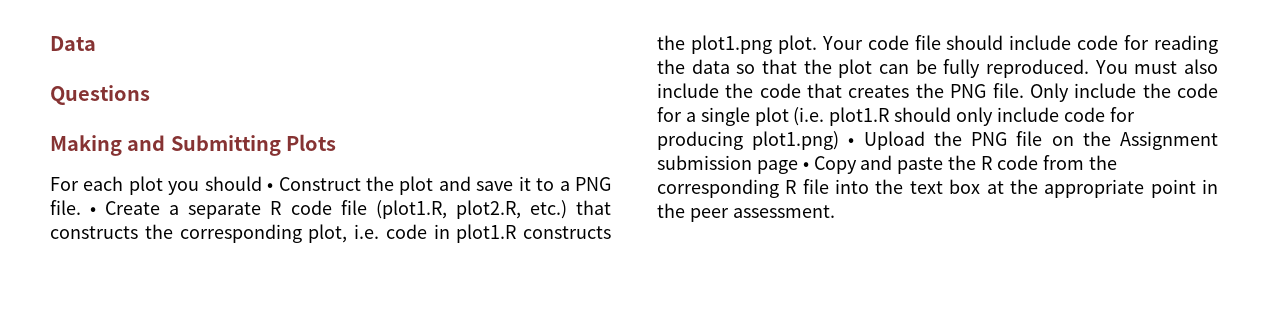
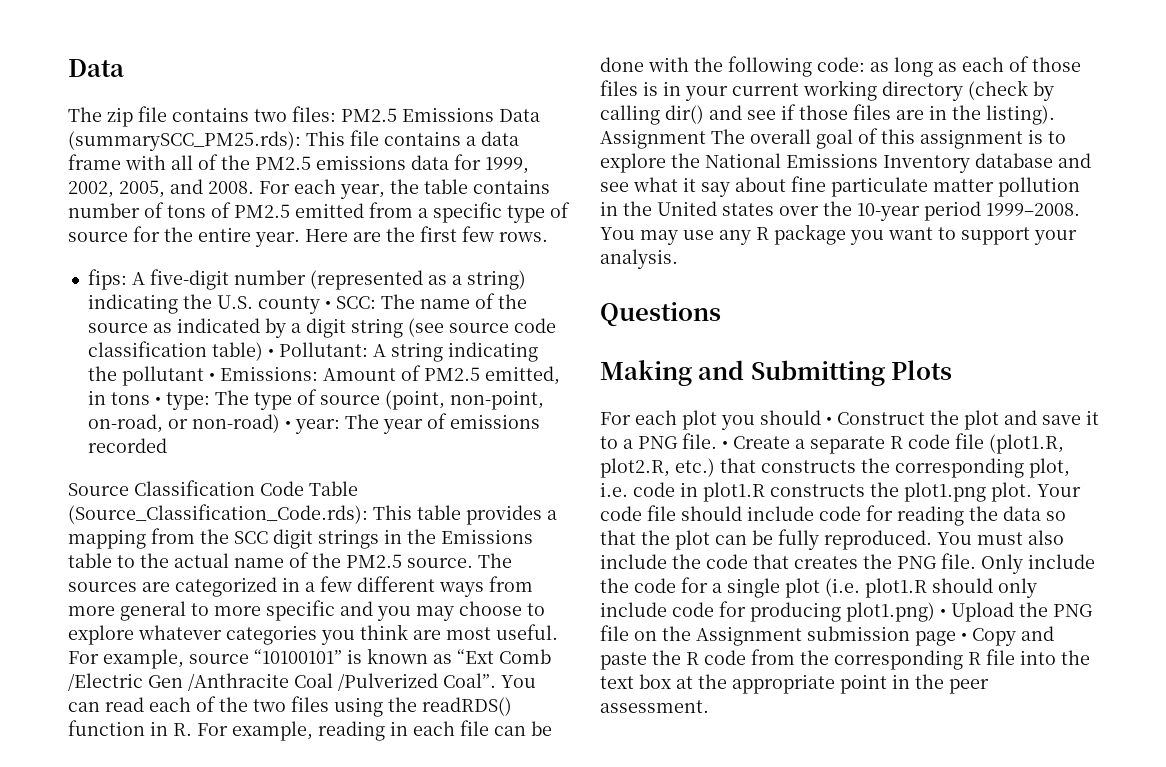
[50,36,96,51] Data -> [68,59,124,77] [68,106,540,127] [68,130,519,151] [68,154,529,174] [68,179,550,199] [68,202,570,223] [68,226,548,247] [87,269,526,290] [87,293,527,314] [87,318,556,338] [87,341,538,362] [87,365,560,386] [87,389,544,410] [87,413,540,434] [87,438,167,453] [68,480,358,496] [68,504,557,525] [68,528,533,549] [68,552,512,568] [68,576,533,597] [68,600,545,621] [68,624,558,645] [68,648,551,669] [68,673,536,691] [68,696,512,717] [68,720,552,741] [600,56,1081,77] [600,80,1054,101] [600,104,1055,125] [600,128,1066,149] [600,153,1091,173] [600,176,1080,197] [600,201,1080,221] [600,224,1077,245] [600,249,678,269] Data // The zip file contains two files: PM2.5 Emissions Data (summarySCC_PM25.rds): This file contains a data frame with all of the PM2.5 emissions data for 1999, 2002, 2005, and 2008. For each year, the table contains number of tons of PM2.5 emitted from a specific type of source for the entire year. Here are the first few rows. // fips: A five-digit number (represented as a string) indicating the U.S. county • SCC: The name of the source as indicated by a digit string (see source code classification table) • Pollutant: A string indicating the pollutant • Emissions: Amount of PM2.5 emitted, in tons • type: The type of source (point, non-point, on-road, or non-road) • year: The year of emissions recorded // Source Classification Code Table (Source_Classification_Code.rds): This table provides a mapping from the SCC digit strings in the Emissions table to the actual name of the PM2.5 source. The sources are categorized in a few different ways from more general to more specific and you may choose to explore whatever categories you think are most useful. For example, source “10100101” is known as “Ext Comb /Electric Gen /Anthracite Coal /Pulverized Coal”. You can read each of the two files using the readRDS() function in R. For example, reading in each file can be done with the following code: as long as each of those files is in your current working directory (check by calling dir() and see if those files are in the listing). Assignment The overall goal of this assignment is to explore the National Emissions Inventory database and see what it say about fine particulate matter pollution in the United states over the 10-year period 1999–2008. You may use any R package you want to support your analysis.

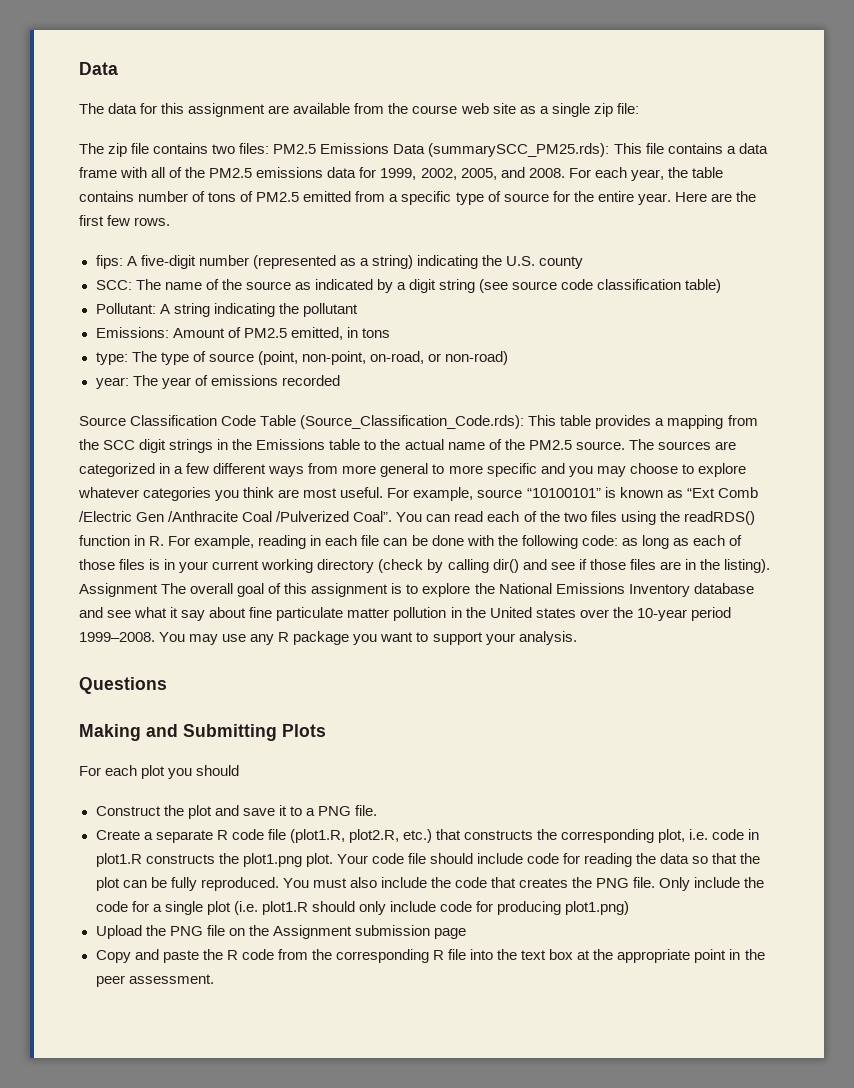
[68,59,124,77] Data -> [79,62,118,75] [79,103,639,117] Data // The data for this assignment are available from the course web site as a single zip file:
[324,301,331,309] • -> (584, 262) //
[267,349,274,357] • -> (722, 286) //
[208,373,215,381] • -> (358, 310) //
[154,397,161,405] • -> (390, 333) //
[284,421,291,429] • -> (508, 358) //
[826,417,832,425] • -> (240, 770) //
[722,441,728,449] • -> (377, 810) //
[940,609,946,617] • -> (630, 908) //
[961,633,967,641] • -> (466, 933) //

